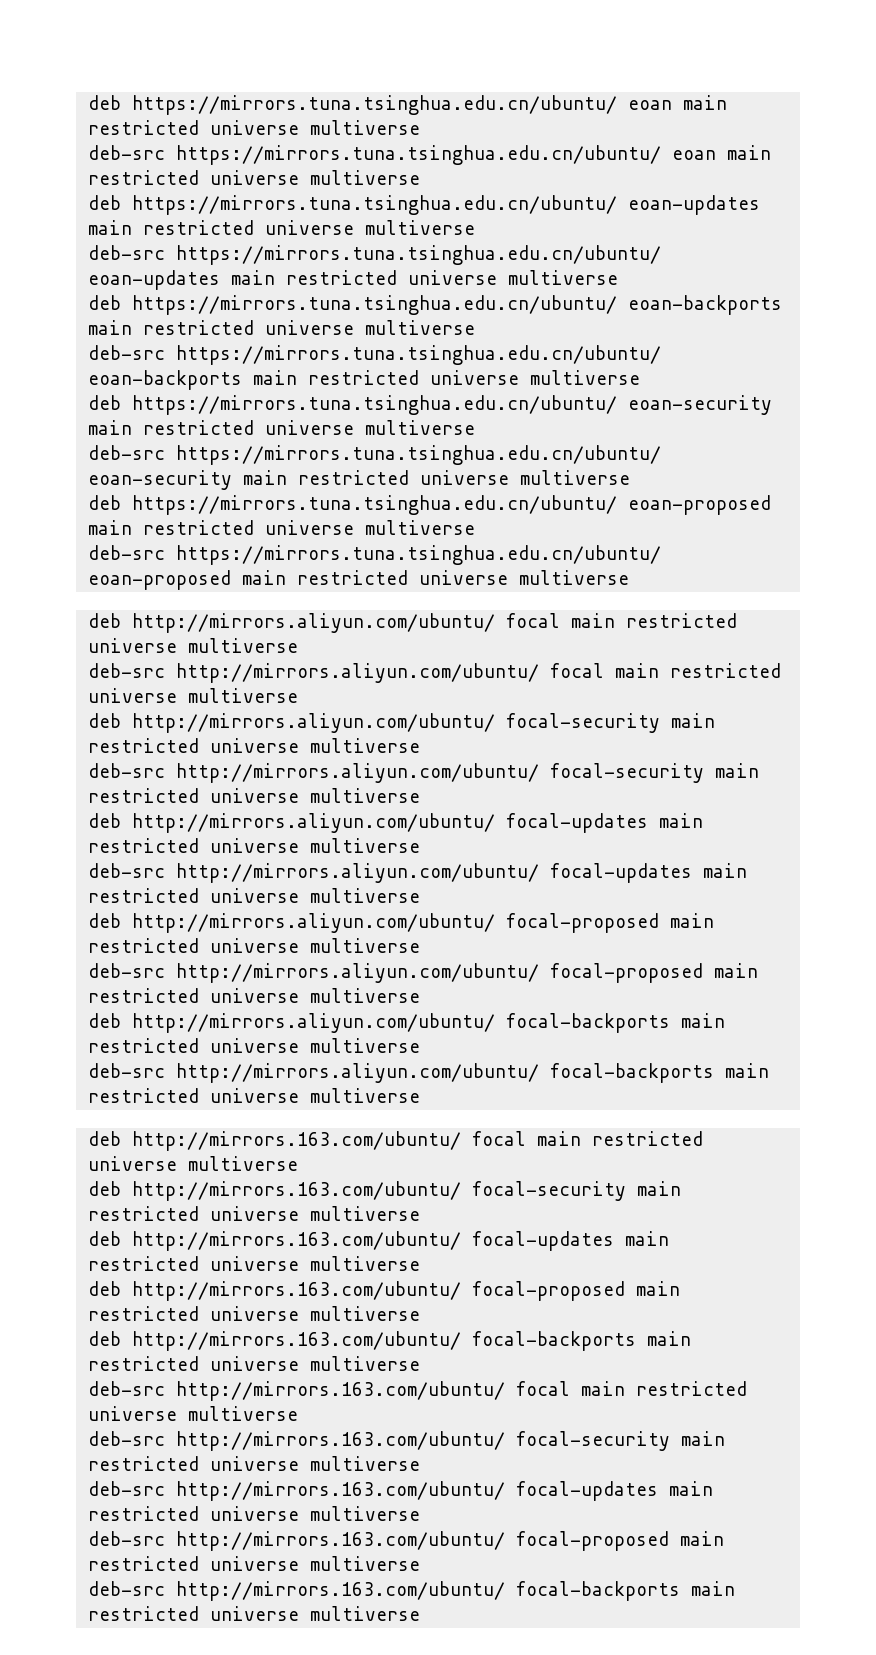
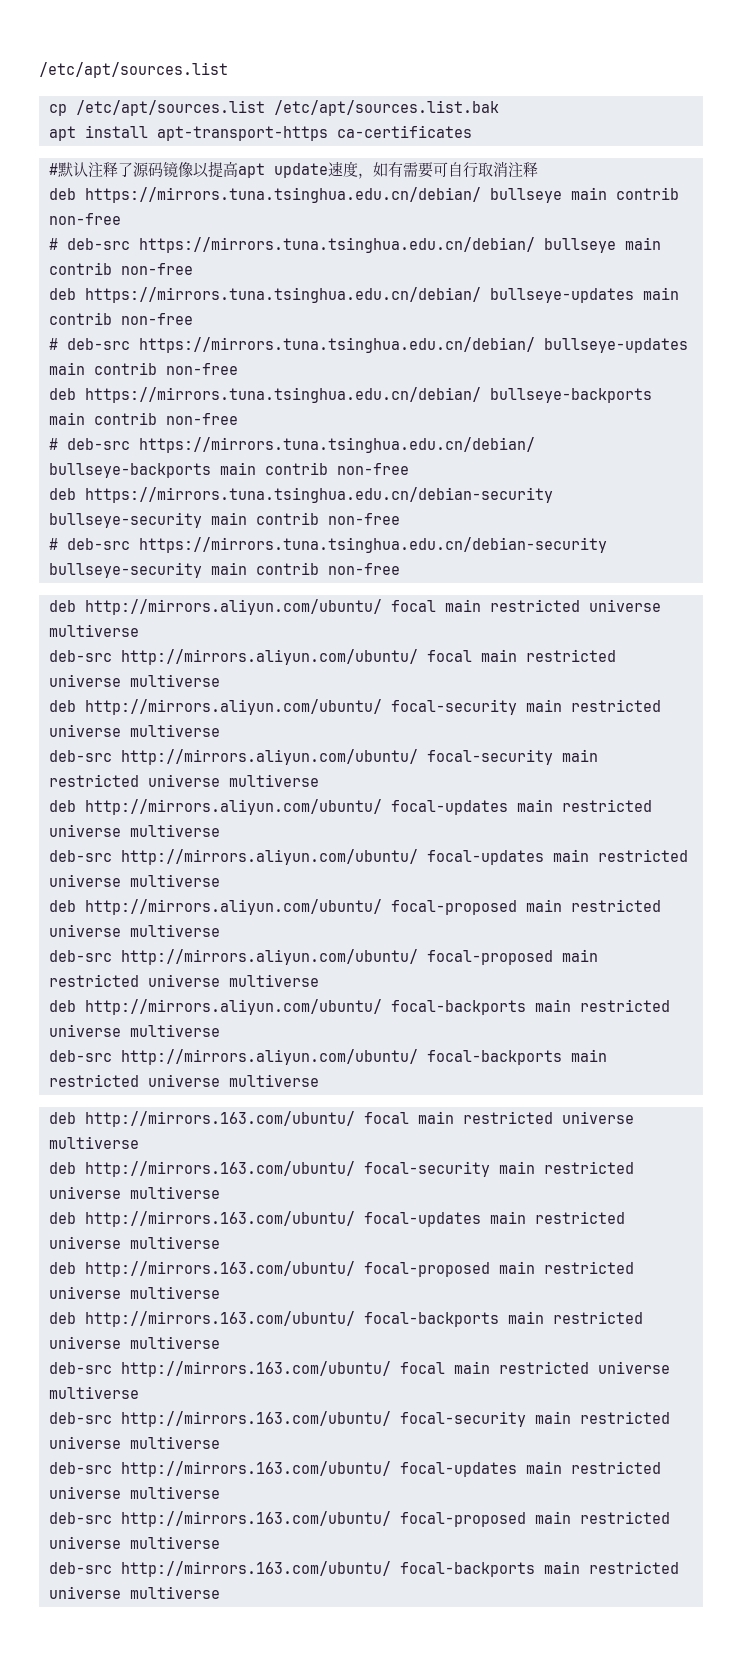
[88,95,727,115] [88,120,420,135] [88,145,771,165] [88,170,420,185] [88,195,760,215] [88,220,475,235] [88,245,661,265] [88,270,618,290] [88,295,782,315] [88,320,475,335] [88,345,661,365] [88,370,640,390] [88,395,772,415] [88,420,475,435] [88,445,661,465] [88,470,630,490] [88,495,771,515] [88,520,475,535] [88,545,661,565] [88,570,629,590] deb https://mirrors.tuna.tsinghua.edu.cn/ubuntu/ eoan main restricted universe multiverse // deb-src https://mirrors.tuna.tsinghua.edu.cn/ubuntu/ eoan main restricted universe multiverse // deb https://mirrors.tuna.tsinghua.edu.cn/ubuntu/ eoan-updates main restricted universe multiverse // deb-src https://mirrors.tuna.tsinghua.edu.cn/ubuntu/ eoan-updates main restricted universe multiverse // deb https://mirrors.tuna.tsinghua.edu.cn/ubuntu/ eoan-backports main restricted universe multiverse // deb-src https://mirrors.tuna.tsinghua.edu.cn/ubuntu/ eoan-backports main restricted universe multiverse // deb https://mirrors.tuna.tsinghua.edu.cn/ubuntu/ eoan-security main restricted universe multiverse // deb-src https://mirrors.tuna.tsinghua.edu.cn/ubuntu/ eoan-security main restricted universe multiverse // deb https://mirrors.tuna.tsinghua.edu.cn/ubuntu/ eoan-proposed main restricted universe multiverse // deb-src https://mirrors.tuna.tsinghua.edu.cn/ubuntu/ eoan-proposed main restricted universe multiverse -> [39,62,228,78] [48,100,499,116] [48,125,472,141] [48,161,538,179] [48,187,679,203] [48,213,121,225] [48,237,661,253] [48,262,193,275] [48,287,679,303] [48,312,193,325] [48,337,688,353] [48,362,238,375] [48,387,652,403] [48,412,238,425] [48,437,535,453] [48,462,409,478] [48,487,553,503] [48,512,400,528] [48,537,607,553] [48,562,400,578] /etc/apt/sources.list // cp /etc/apt/sources.list /etc/apt/sources.list.bak // apt install apt-transport-https ca-certificates // #默认注释了源码镜像以提高apt update速度，如有需要可自行取消注释 // deb https://mirrors.tuna.tsinghua.edu.cn/debian/ bullseye main contrib non-free // # deb-src https://mirrors.tuna.tsinghua.edu.cn/debian/ bullseye main contrib non-free // deb https://mirrors.tuna.tsinghua.edu.cn/debian/ bullseye-updates main contrib non-free // # deb-src https://mirrors.tuna.tsinghua.edu.cn/debian/ bullseye-updates main contrib non-free // deb https://mirrors.tuna.tsinghua.edu.cn/debian/ bullseye-backports main contrib non-free // # deb-src https://mirrors.tuna.tsinghua.edu.cn/debian/ bullseye-backports main contrib non-free // deb https://mirrors.tuna.tsinghua.edu.cn/debian-security bullseye-security main contrib non-free // # deb-src https://mirrors.tuna.tsinghua.edu.cn/debian-security bullseye-security main contrib non-free

